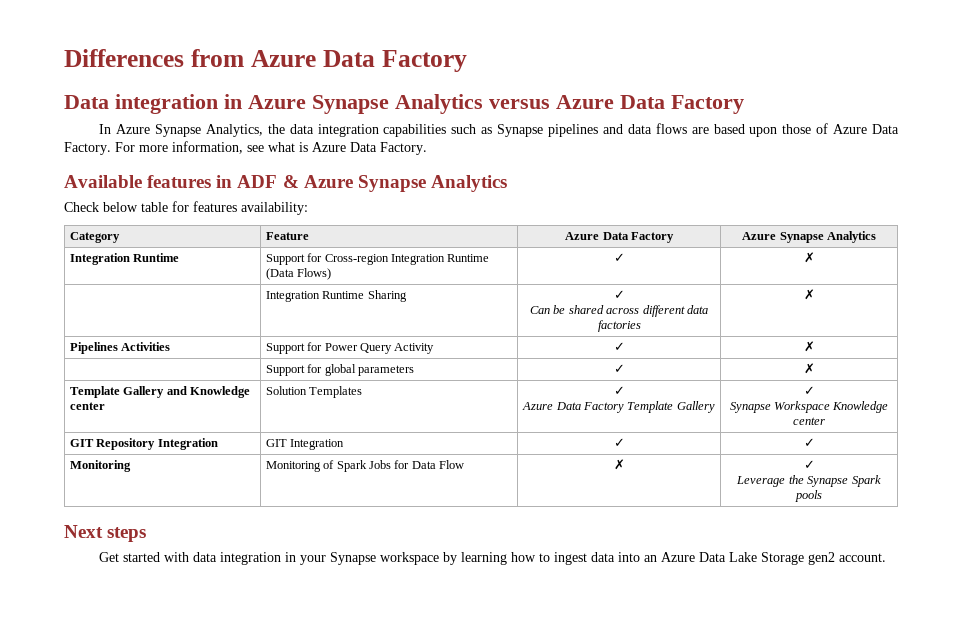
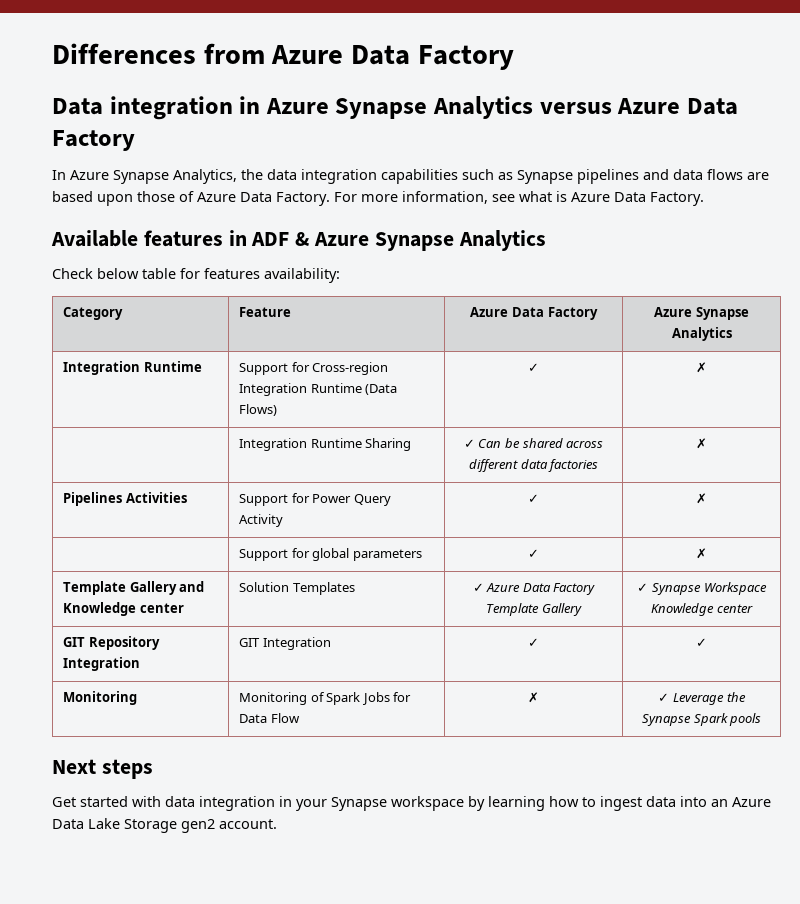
(625, 294) // -> (475, 443) none
(625, 390) // -> (484, 587) none
(815, 390) // -> (649, 587) none
(815, 464) // -> (670, 697) none

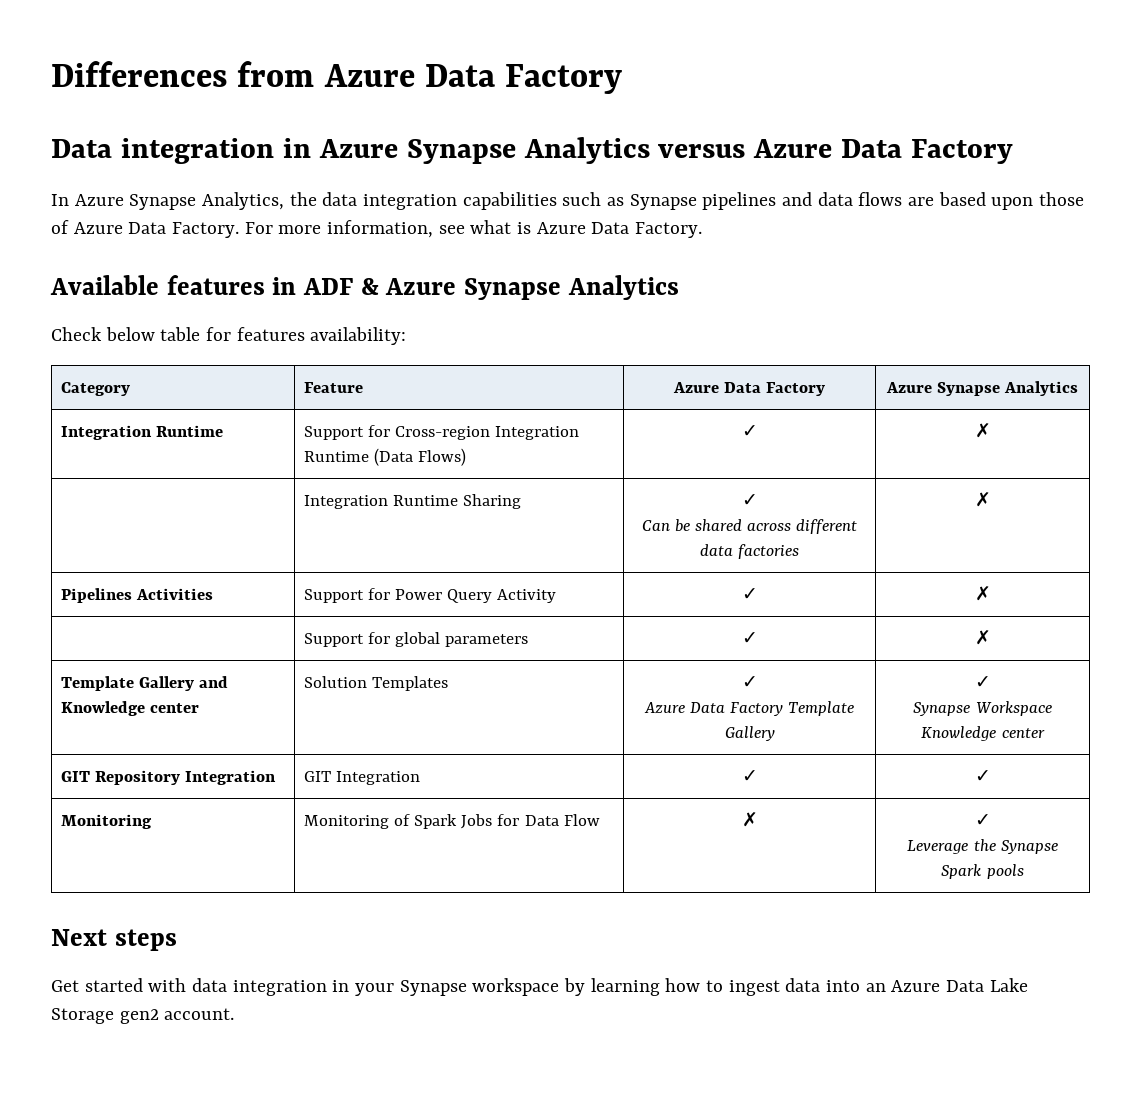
(475, 443) none -> (758, 500) //
(484, 587) none -> (758, 682) //
(649, 587) none -> (991, 682) //
(670, 697) none -> (991, 820) //

